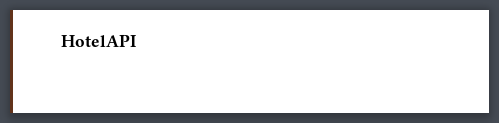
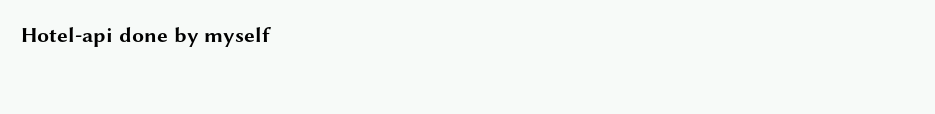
[61,34,137,47] HotelAPI -> [21,27,272,47] Hotel-api done by myself

